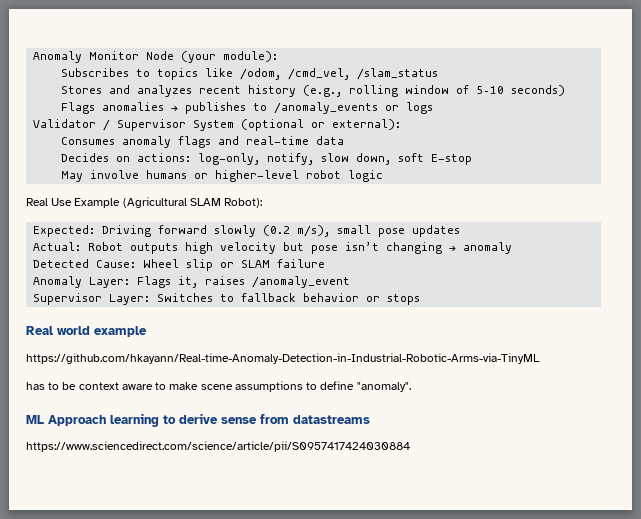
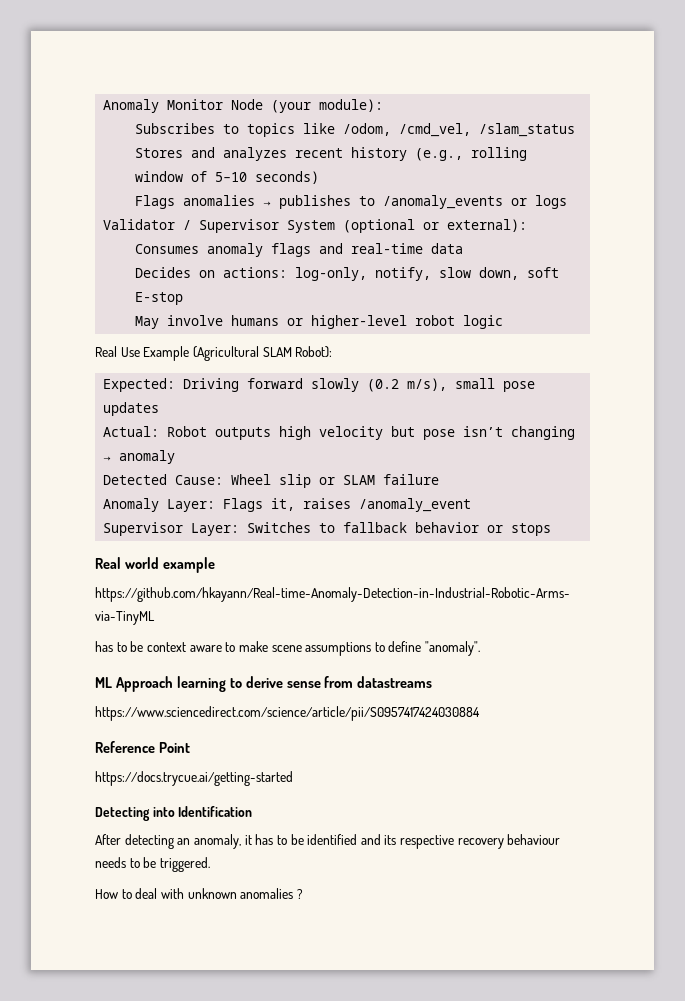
(410, 446) none -> [95,741,190,753] [95,771,293,786] [95,806,253,821] [95,834,561,849] [95,857,210,872] [95,888,303,899] // Reference Point // https://docs.trycue.ai/getting-started // Detecting into Identification // After detecting an anomaly, it has to be identified and its respective recovery behaviour needs to be triggered. // How to deal with unknown anomalies ?

